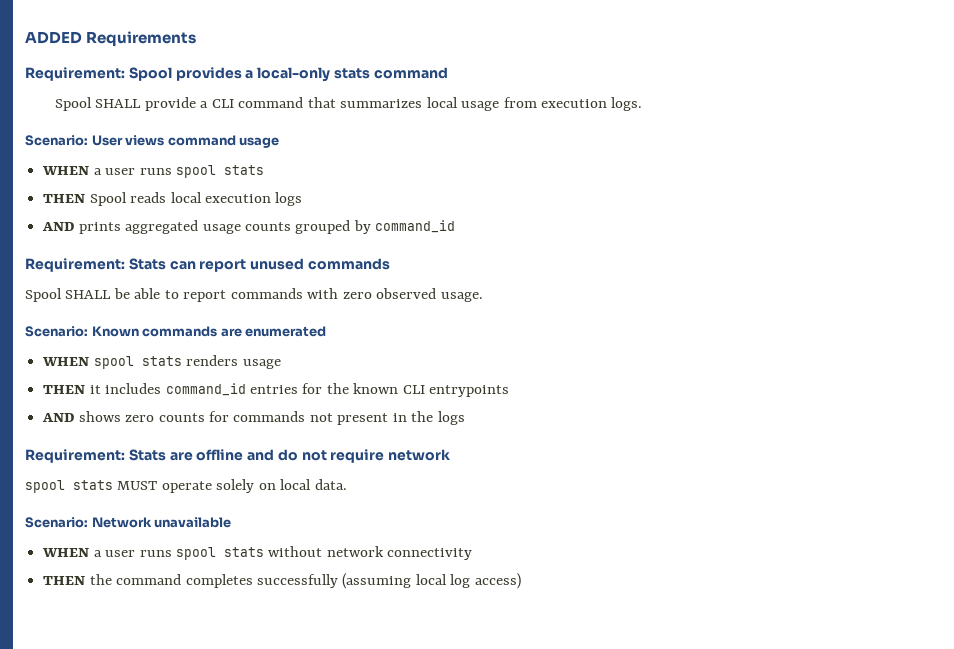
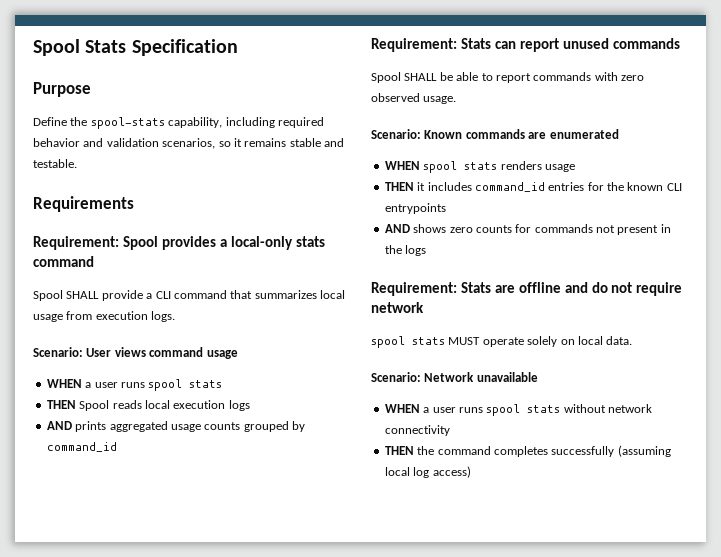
[25,31,82,44] ADDED -> [33,39,238,56] [33,82,91,97] [33,117,324,129] [33,138,344,149] [33,159,77,168] Spool Stats Specification // Purpose // Define the spool-stats capability, including required behavior and validation scenarios, so it remains stable and testable. //

